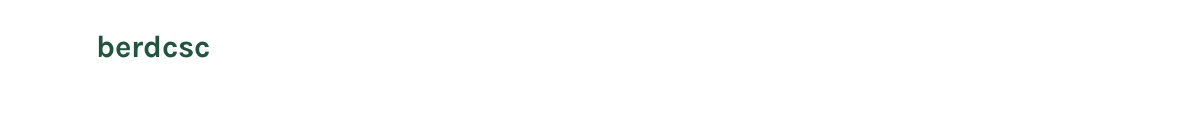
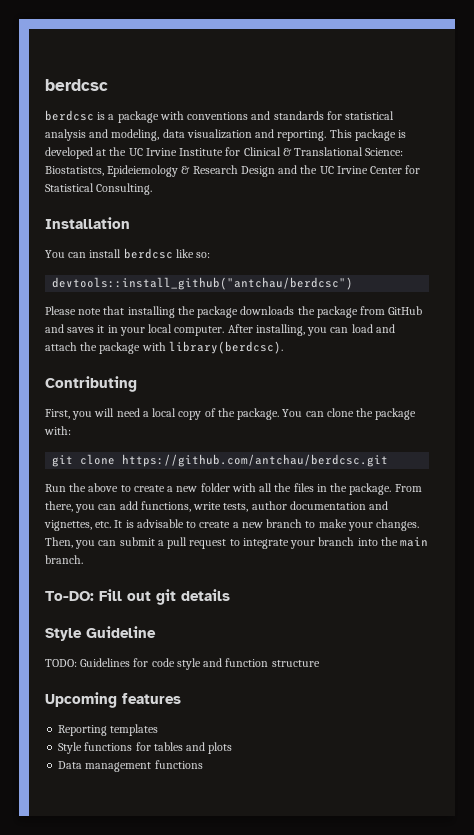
[96,35,210,58] berdcsc -> [45,79,108,91] [45,110,395,123] [45,129,407,141] [45,147,404,159] [45,165,421,177] [45,183,153,195] [45,217,130,229] [45,248,211,259] [52,277,354,290] [45,306,423,318] [45,324,395,336] [45,341,283,354] [45,376,137,392] [45,408,417,420] [44,426,71,435] [52,454,389,467] [45,483,422,495] [45,501,389,513] [44,519,420,531] [45,537,429,549] [45,555,83,564] [45,589,230,605] [45,626,156,641] [45,658,320,670] [45,692,181,708] [58,724,159,736] [58,742,233,754] [58,760,203,772] berdcsc // berdcsc is a package with conventions and standards for statistical analysis and modeling, data visualization and reporting. This package is developed at the UC Irvine Institute for Clinical & Translational Science: Biostatistcs, Epideiemology & Research Design and the UC Irvine Center for Statistical Consulting. // Installation // You can install berdcsc like so: // devtools::install_github("antchau/berdcsc") // Please note that installing the package downloads the package from GitHub and saves it in your local computer. After installing, you can load and attach the package with library(berdcsc). // Contributing // First, you will need a local copy of the package. You can clone the package with: // git clone https://github.com/antchau/berdcsc.git // Run the above to create a new folder with all the files in the package. From there, you can add functions, write tests, author documentation and vignettes, etc. It is advisable to create a new branch to make your changes. Then, you can submit a pull request to integrate your branch into the main branch. // To-DO: Fill out git details // Style Guideline // TODO: Guidelines for code style and function structure // Upcoming features // Reporting templates // Style functions for tables and plots // Data management functions

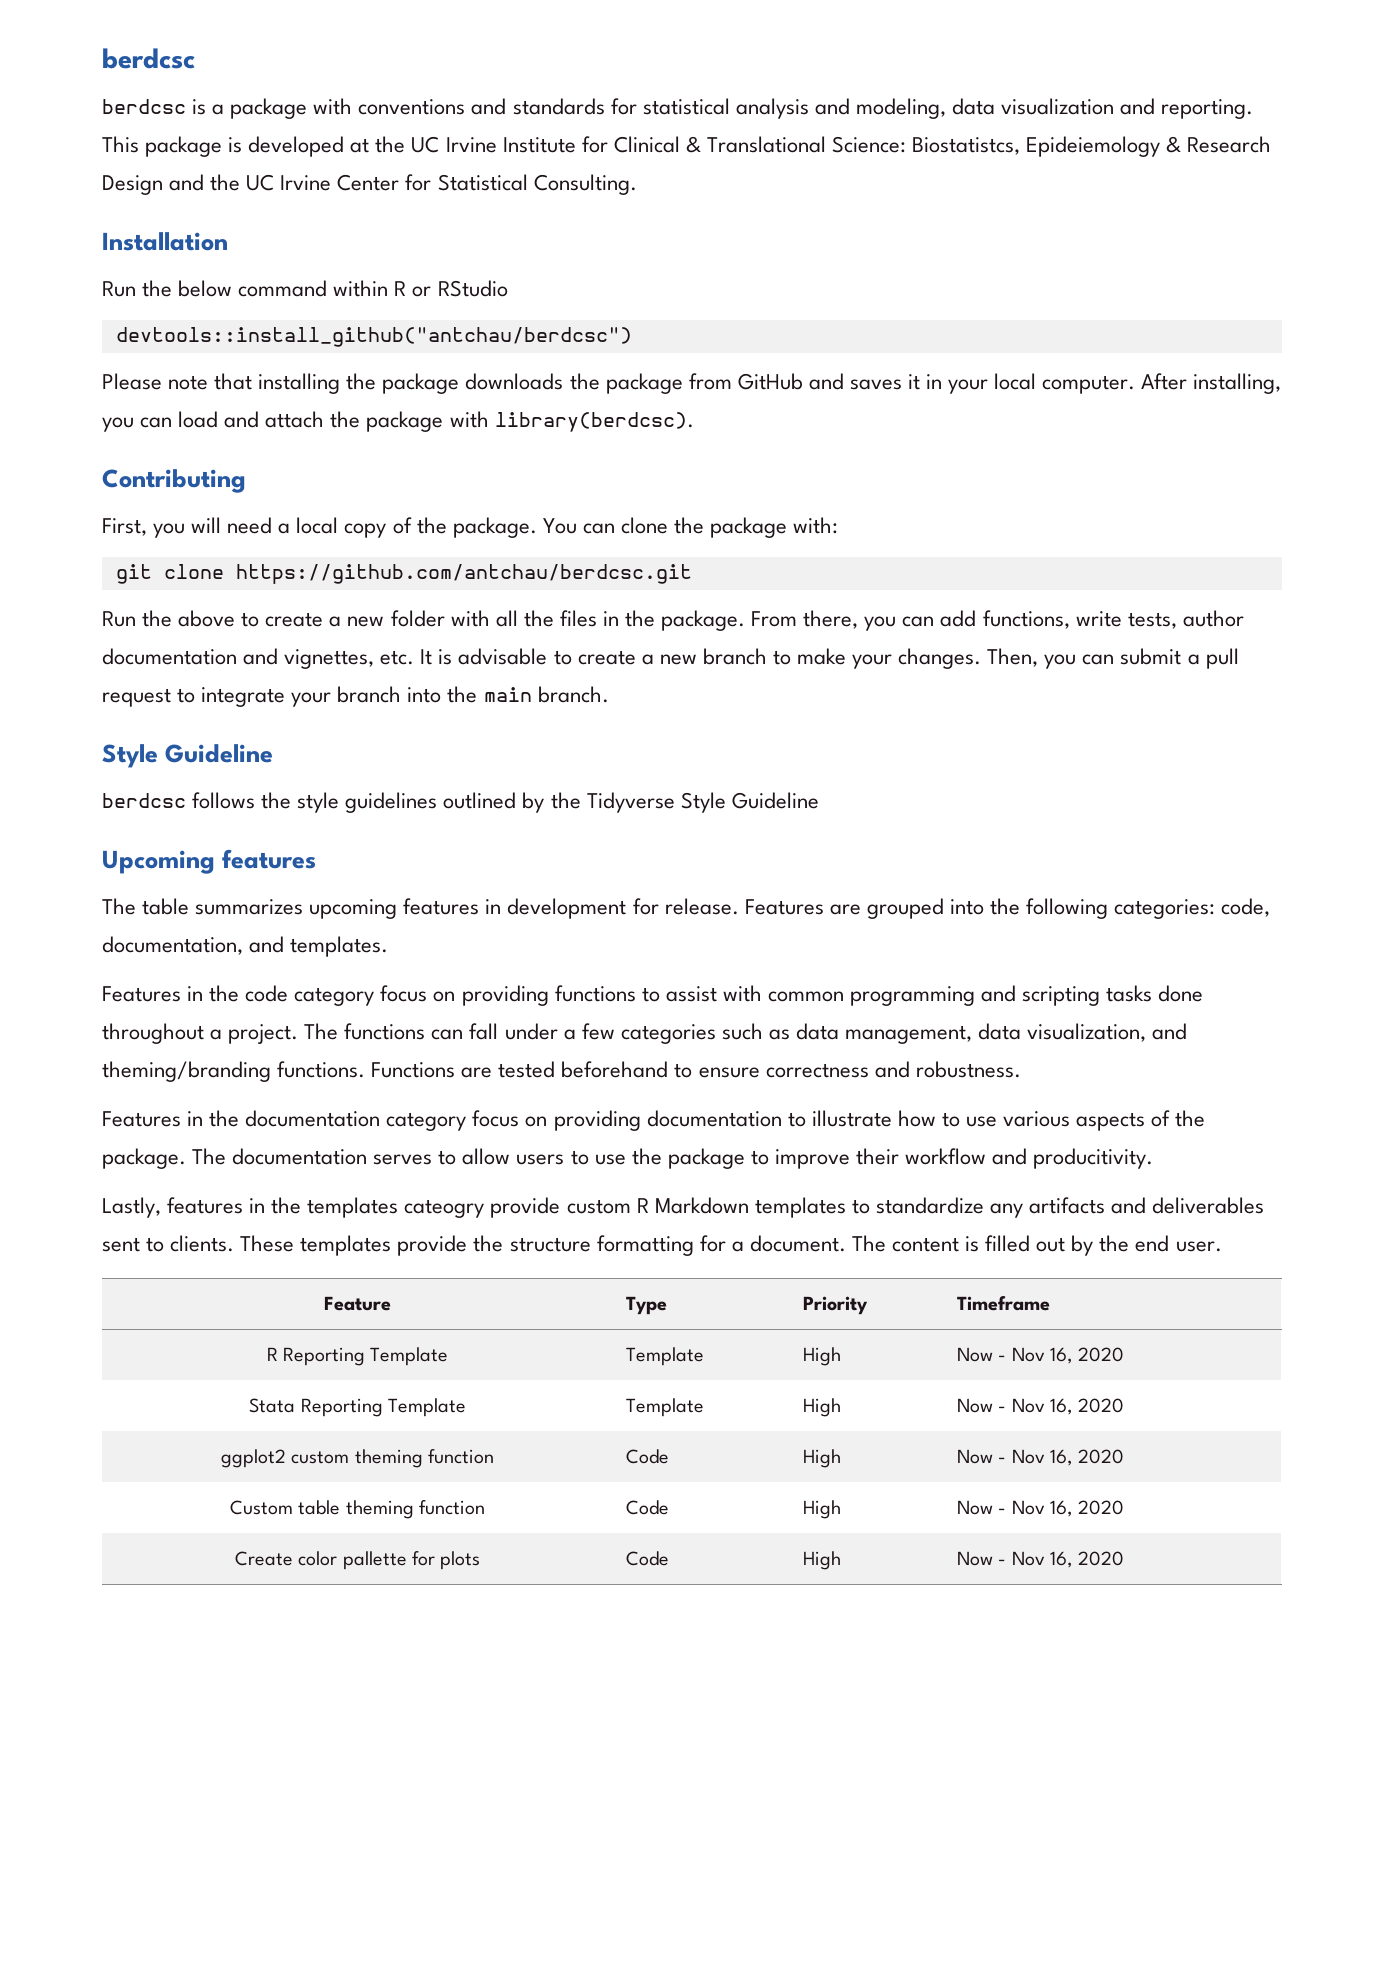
[45,248,211,259] You can install berdcsc like so: -> [102,280,508,297] Run the below command within R or RStudio
[45,589,230,605] [45,626,156,641] [45,658,320,670] [45,692,181,708] [58,724,159,736] [58,742,233,754] [58,760,203,772] To-DO: Fill out git details // Style Guideline // TODO: Guidelines for code style and function structure // Upcoming features // Reporting templates // Style functions for tables and plots // Data management functions -> [102,744,274,768] [102,792,819,813] [102,849,317,874] [102,898,1271,919] [102,936,389,957] [102,985,1204,1006] [102,1023,1188,1044] [102,1061,1021,1082] [102,1110,1206,1131] [102,1148,1154,1169] [102,1197,1265,1218] [102,1235,1222,1256] [324,1296,391,1311] [625,1296,667,1315] [802,1296,868,1315] [956,1296,1050,1311] [266,1347,449,1366] [625,1347,704,1366] [802,1347,841,1366] [956,1347,1125,1364] [249,1398,466,1417] [625,1398,704,1417] [802,1398,841,1417] [956,1398,1125,1415] [220,1449,495,1468] [625,1449,669,1464] [802,1449,841,1468] [956,1449,1125,1466] [229,1500,486,1519] [625,1500,669,1515] [802,1500,841,1519] [956,1500,1125,1517] [234,1551,481,1570] [625,1551,669,1566] [802,1551,841,1570] [956,1551,1125,1568] Style Guideline // berdcsc follows the style guidelines outlined by the Tidyverse Style Guideline // Upcoming features // The table summarizes upcoming features in development for release. Features are grouped into the following categories: code, documentation, and templates. // Features in the code category focus on providing functions to assist with common programming and scripting tasks done throughout a project. The functions can fall under a few categories such as data management, data visualization, and theming/branding functions. Functions are tested beforehand to ensure correctness and robustness. // Features in the documentation category focus on providing documentation to illustrate how to use various aspects of the package. The documentation serves to allow users to use the package to improve their workflow and producitivity. // Lastly, features in the templates cateogry provide custom R Markdown templates to standardize any artifacts and deliverables sent to clients. These templates provide the structure formatting for a document. The content is filled out by the end user. // Feature | Type | Priority | Timeframe // R Reporting Template | Template | High | Now - Nov 16, 2020 // Stata Reporting Template | Template | High | Now - Nov 16, 2020 // ggplot2 custom theming function | Code | High | Now - Nov 16, 2020 // Custom table theming function | Code | High | Now - Nov 16, 2020 // Create color pallette for plots | Code | High | Now - Nov 16, 2020

